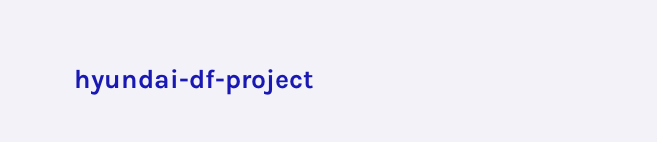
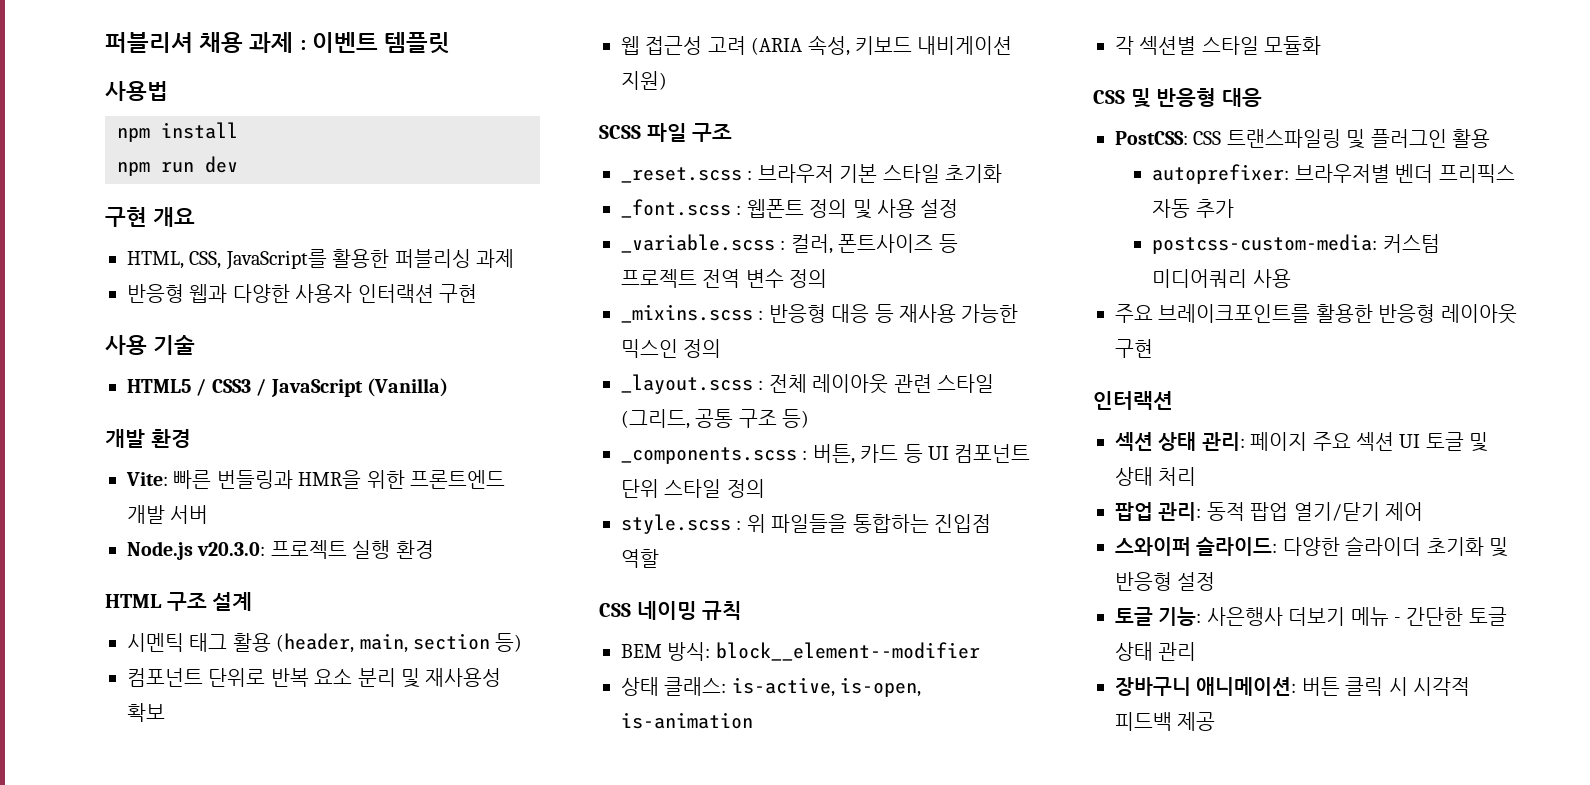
[74,69,313,95] hyundai-df-project -> [105,32,451,54] [105,81,168,101] [117,122,238,142] [117,156,238,176] [105,207,195,227] [127,249,514,270] [127,284,477,303] [105,335,195,355] [127,378,448,397] [105,429,191,448] [126,470,505,489] [127,505,209,524] [127,540,434,560] [105,592,253,611] [127,633,523,653] [127,668,502,688] [127,703,165,722] [621,35,1013,56] [621,71,667,90] [599,123,733,142] [621,164,1002,183] [621,199,959,219] [621,234,958,254] [621,269,828,288] [621,304,1019,323] [621,339,722,358] [621,374,994,394] [621,409,810,429] [621,444,1031,464] [621,479,765,498] [621,514,991,534] [621,549,659,568] [599,601,743,620] [621,642,980,661] [621,677,922,697] [621,712,753,729] [1115,36,1322,55] [1093,88,1263,108] [1115,129,1490,149] [1152,164,1515,184] [1152,199,1234,218] [1152,234,1440,254] [1152,269,1291,288] [1115,304,1517,324] [1115,339,1153,358] [1093,391,1173,410] [1115,432,1489,452] [1115,467,1197,486] [1115,502,1423,521] [1115,536,1508,557] [1115,572,1216,591] [1115,607,1507,626] [1115,642,1197,661] [1115,677,1470,696] [1115,712,1216,731] 퍼블리셔 채용 과제 : 이벤트 템플릿 // 사용법 // npm install // npm run dev // 구현 개요 // HTML, CSS, JavaScript를 활용한 퍼블리싱 과제 // 반응형 웹과 다양한 사용자 인터랙션 구현 // 사용 기술 // HTML5 / CSS3 / JavaScript (Vanilla) // 개발 환경 // Vite: 빠른 번들링과 HMR을 위한 프론트엔드 개발 서버 // Node.js v20.3.0: 프로젝트 실행 환경 // HTML 구조 설계 // 시멘틱 태그 활용 (header, main, section 등) // 컴포넌트 단위로 반복 요소 분리 및 재사용성 확보 // 웹 접근성 고려 (ARIA 속성, 키보드 내비게이션 지원) // SCSS 파일 구조 // _reset.scss : 브라우저 기본 스타일 초기화 // _font.scss : 웹폰트 정의 및 사용 설정 // _variable.scss : 컬러, 폰트사이즈 등 프로젝트 전역 변수 정의 // _mixins.scss : 반응형 대응 등 재사용 가능한 믹스인 정의 // _layout.scss : 전체 레이아웃 관련 스타일 (그리드, 공통 구조 등) // _components.scss : 버튼, 카드 등 UI 컴포넌트 단위 스타일 정의 // style.scss : 위 파일들을 통합하는 진입점 역할 // CSS 네이밍 규칙 // BEM 방식: block__element--modifier // 상태 클래스: is-active, is-open, is-animation // 각 섹션별 스타일 모듈화 // CSS 및 반응형 대응 // PostCSS: CSS 트랜스파일링 및 플러그인 활용 // autoprefixer: 브라우저별 벤더 프리픽스 자동 추가 // postcss-custom-media: 커스텀 미디어쿼리 사용 // 주요 브레이크포인트를 활용한 반응형 레이아웃 구현 // 인터랙션 // 섹션 상태 관리: 페이지 주요 섹션 UI 토글 및 상태 처리 // 팝업 관리: 동적 팝업 열기/닫기 제어 // 스와이퍼 슬라이드: 다양한 슬라이더 초기화 및 반응형 설정 // 토글 기능: 사은행사 더보기 메뉴 - 간단한 토글 상태 관리 // 장바구니 애니메이션: 버튼 클릭 시 시각적 피드백 제공

